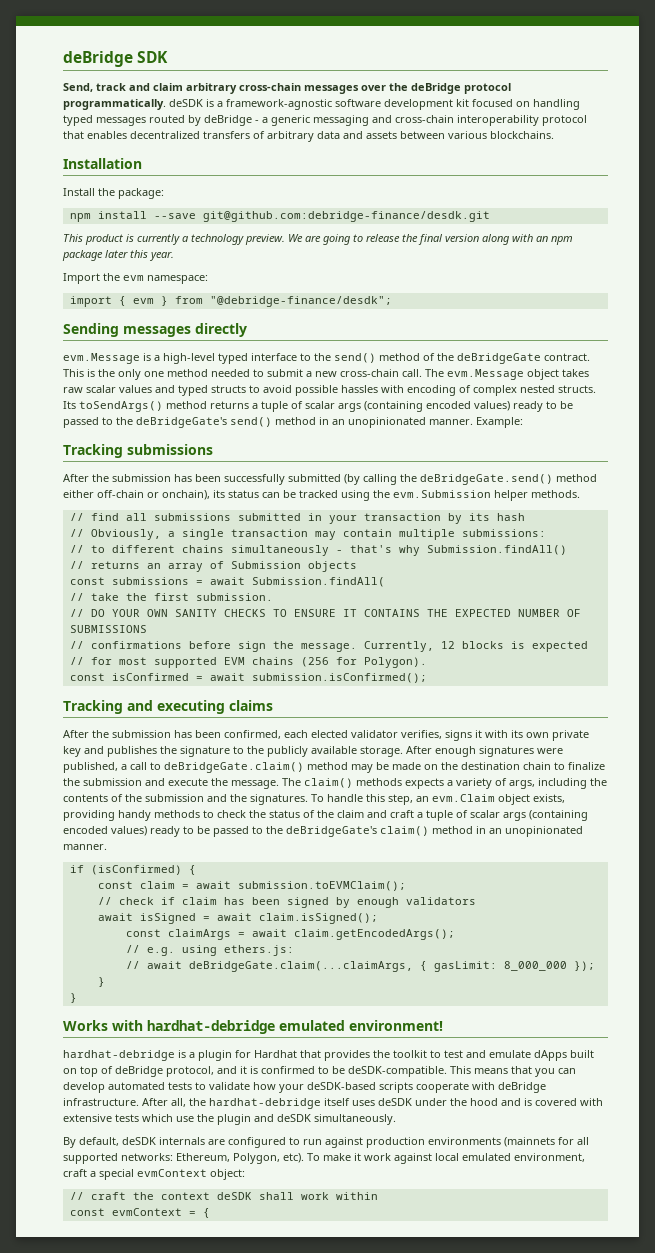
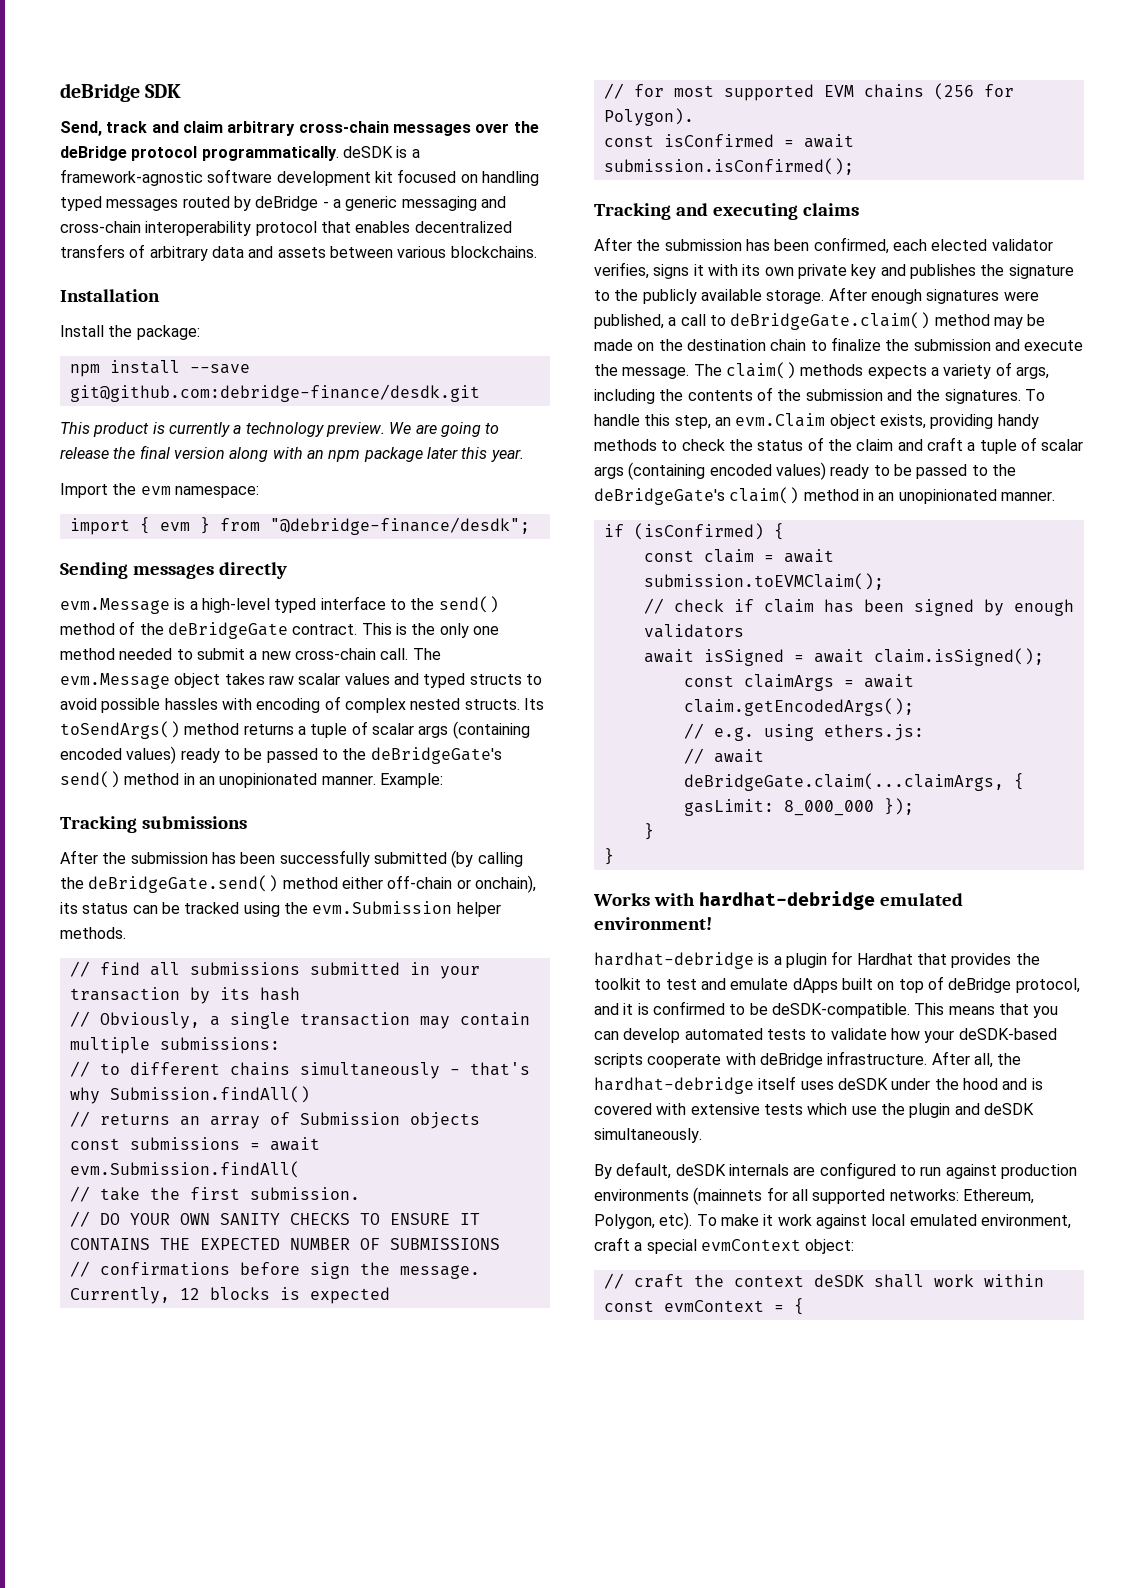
[251,577,385,587] Submission.findAll( -> [69,1161,300,1178] evm.Submission.findAll(

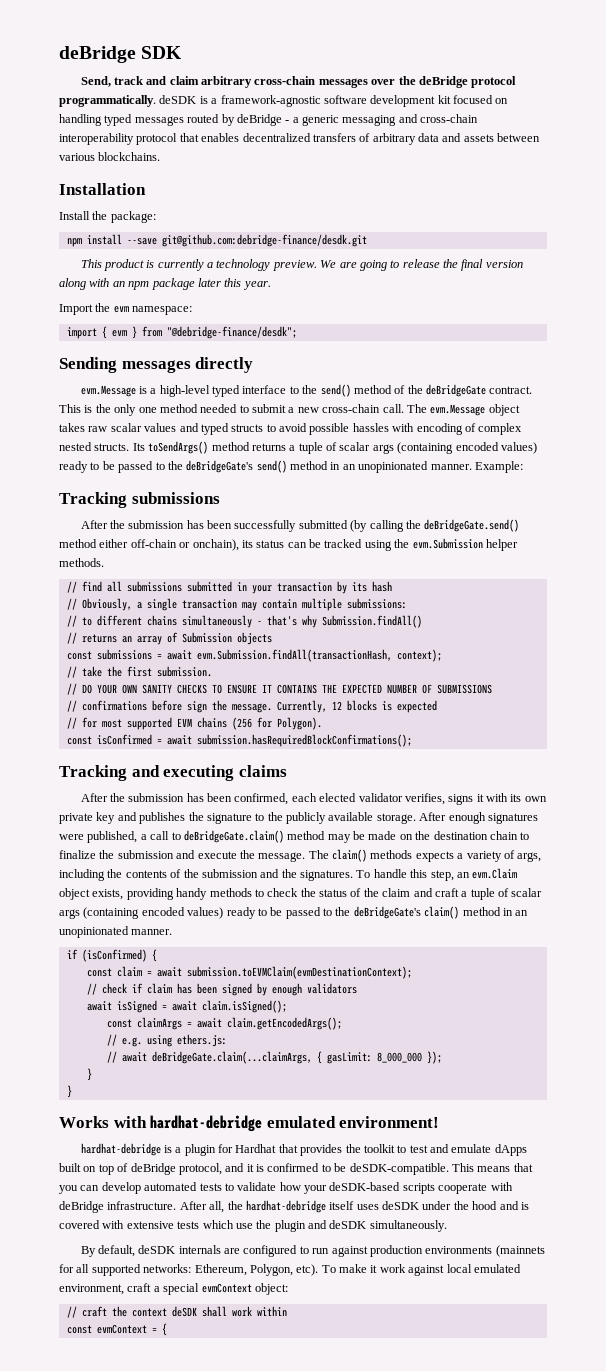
[69,1161,300,1178] evm.Submission.findAll( -> [196,649,442,662] evm.Submission.findAll(transactionHash, context);
[603,158,854,175] submission.isConfirmed(); -> [196,734,412,747] submission.hasRequiredBlockConfirmations();
[643,573,884,590] submission.toEVMClaim(); -> [186,966,412,979] submission.toEVMClaim(evmDestinationContext);

